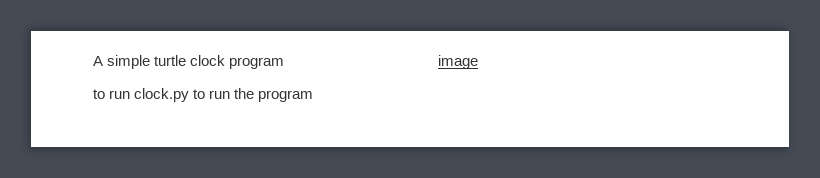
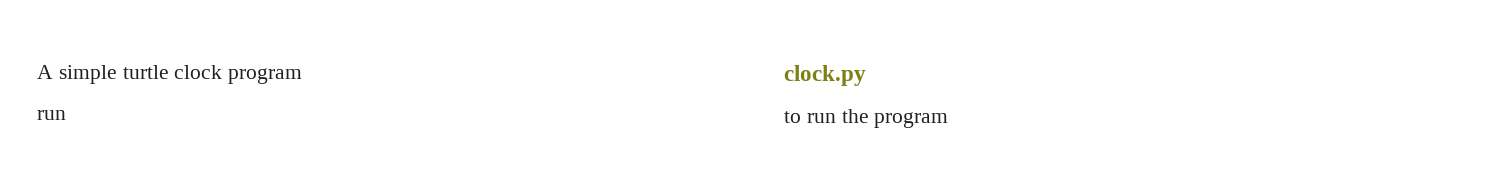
[93,89,131,99] to run -> [37,110,66,120] run //
(190, 95) none -> (866, 75) //
[438,55,478,69] // image -> (949, 120) none

